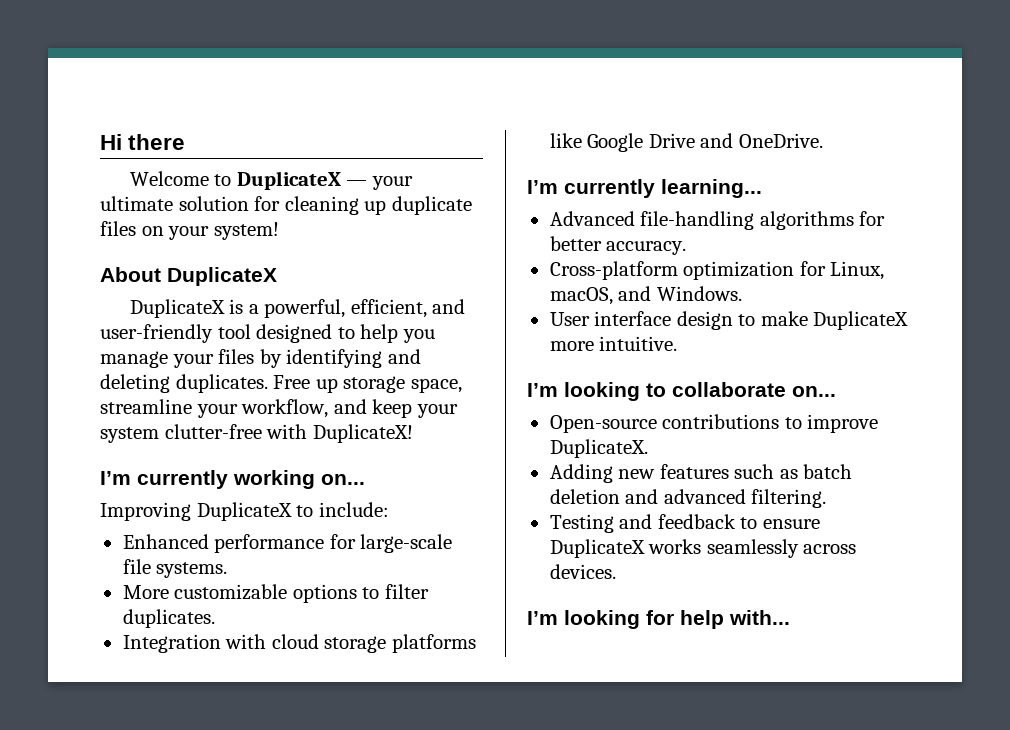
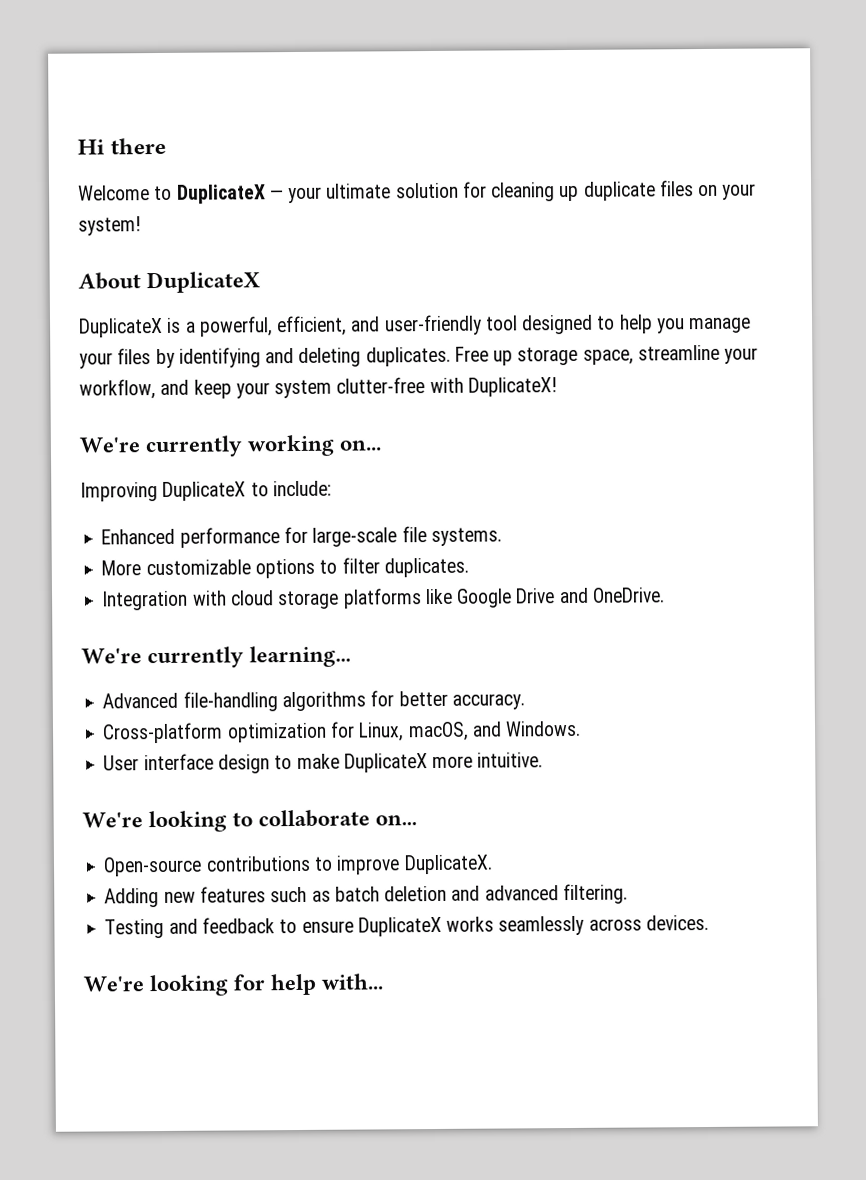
[100,471,131,485] I’m -> [79,437,140,453] We're
[527,180,558,194] I’m -> [81,648,142,664] We're
[527,383,558,397] I’m -> [82,812,143,828] We're
[527,611,558,625] I’m -> [83,976,144,992] We're

